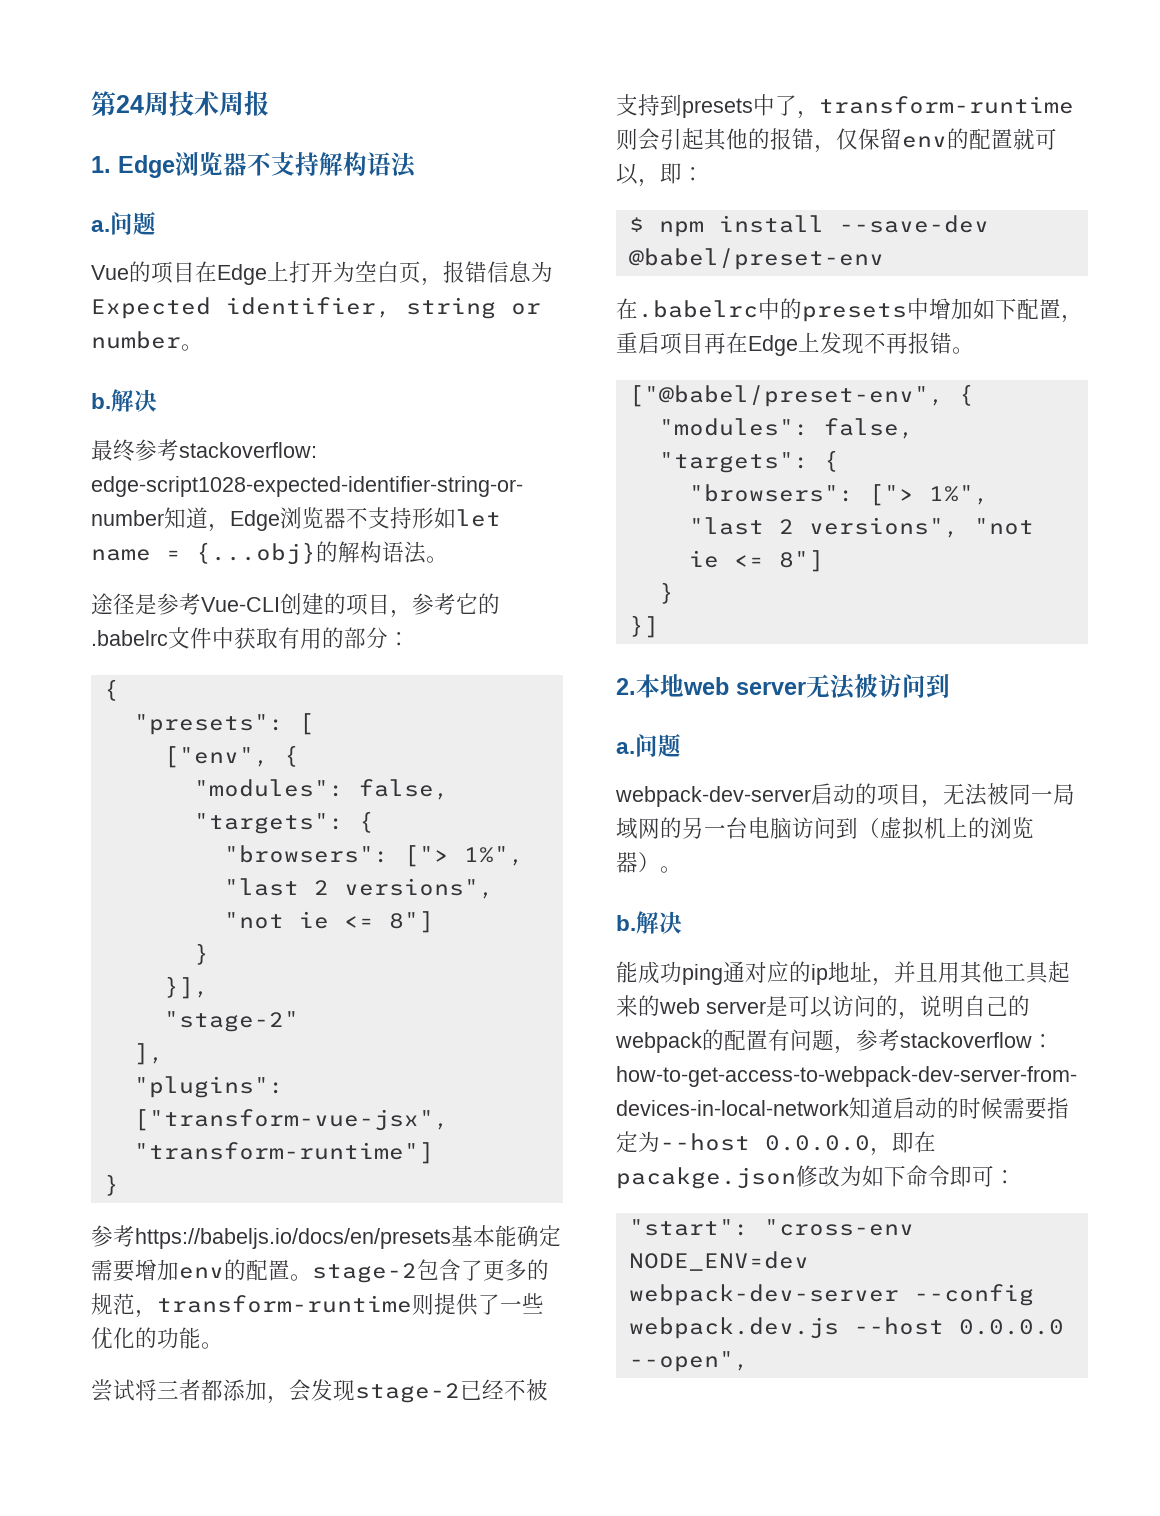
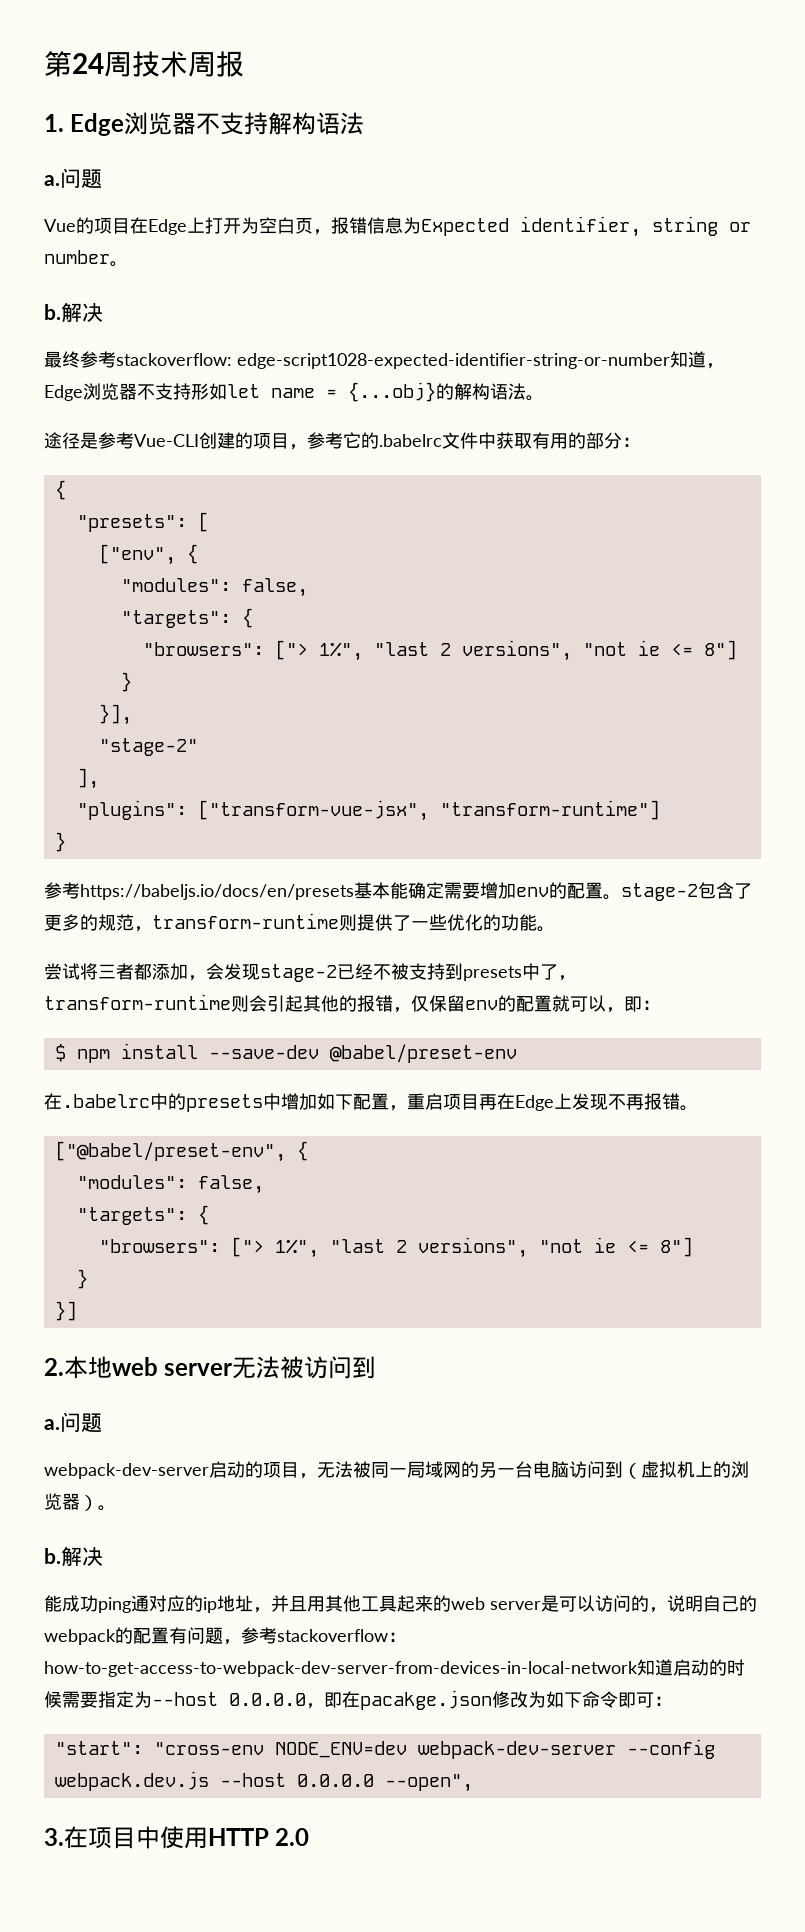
(749, 1361) none -> [44,1826,310,1849] // 3.在项目中使用HTTP 2.0

